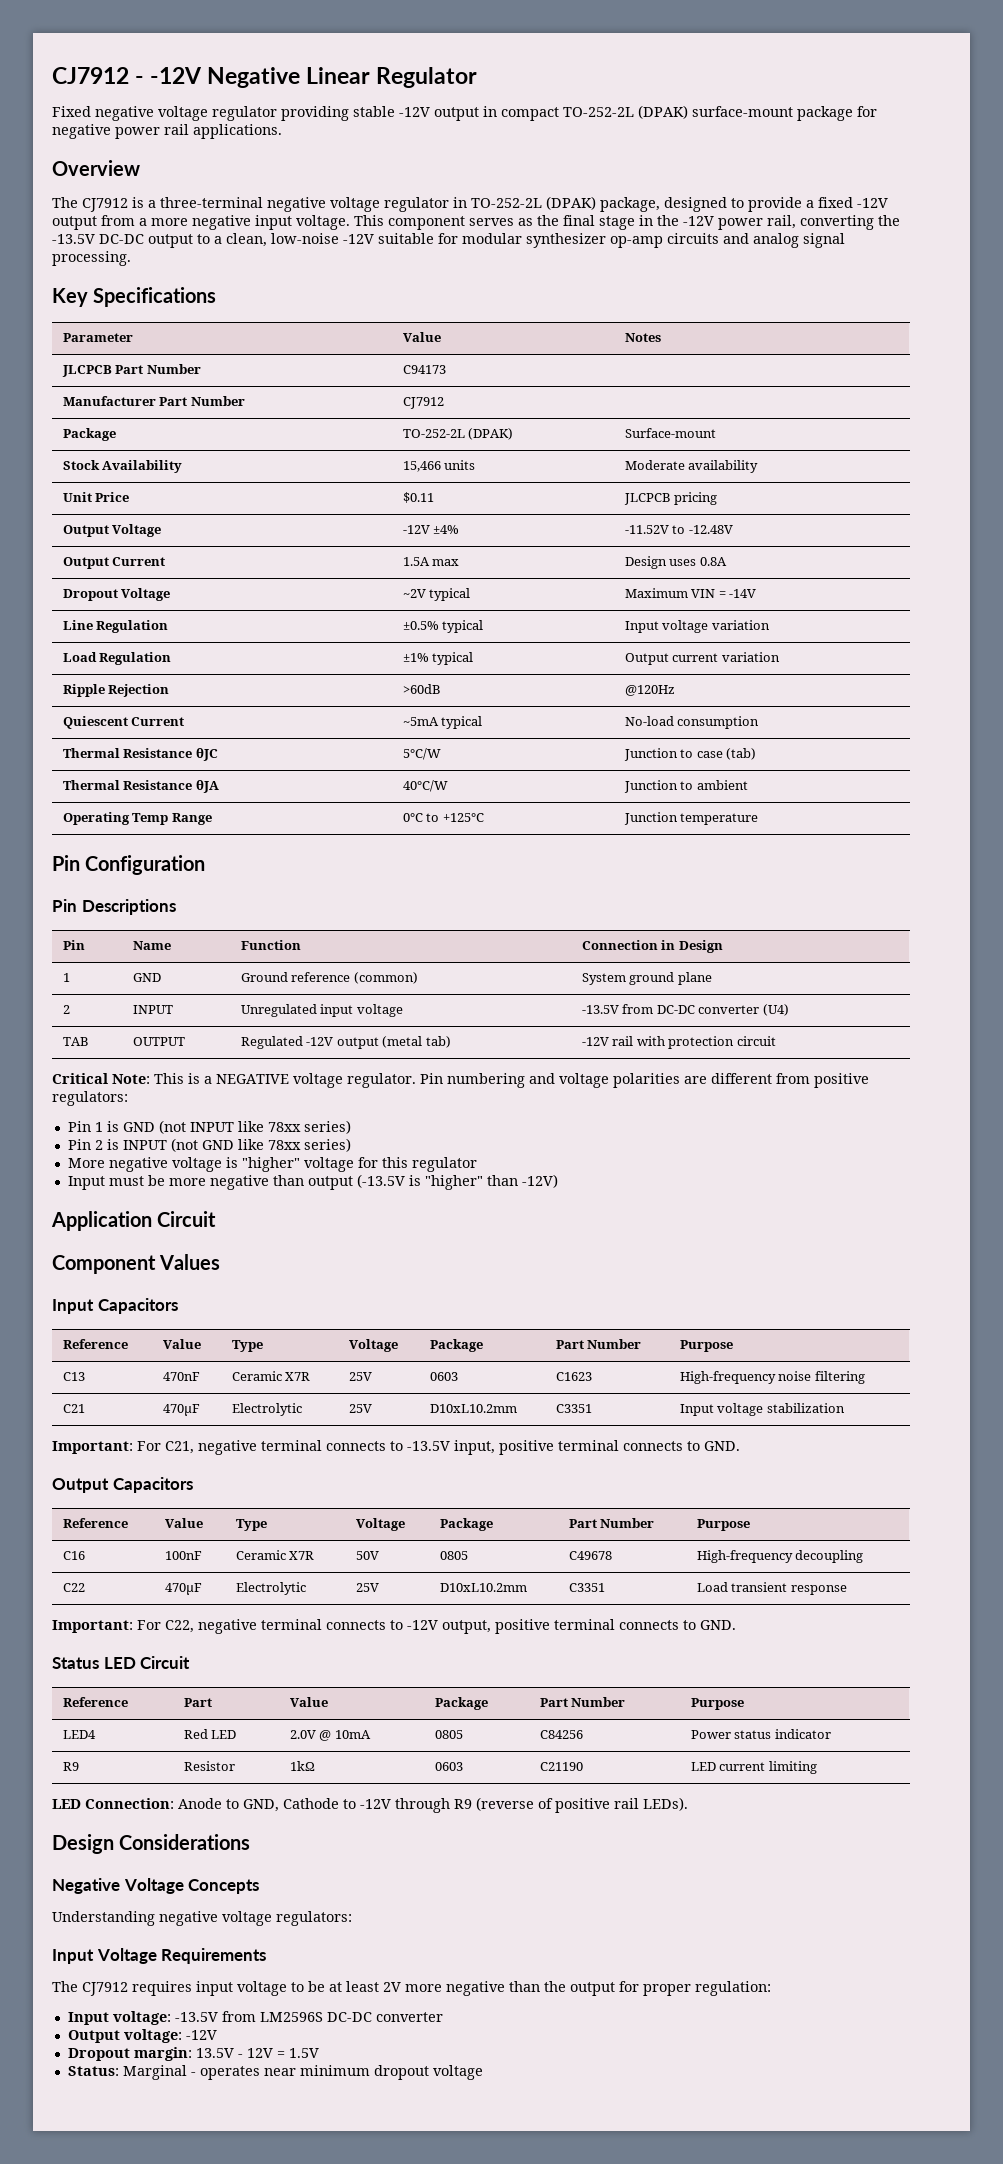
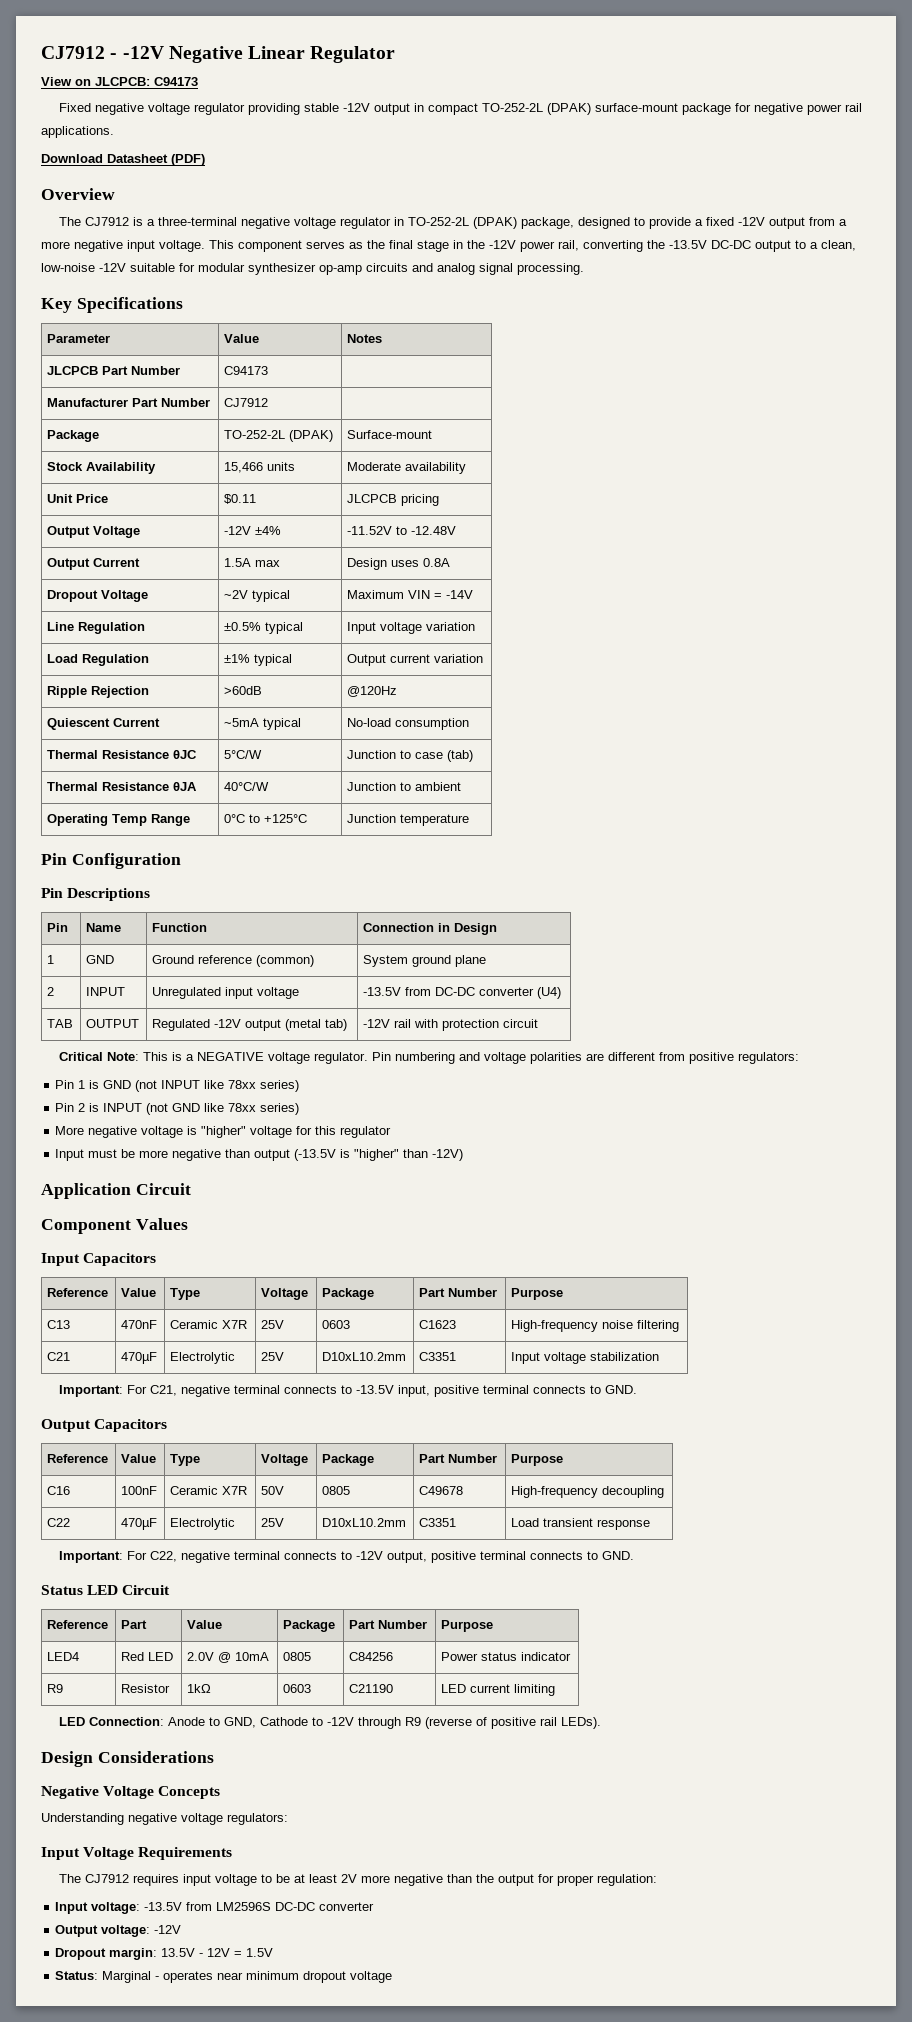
(478, 77) none -> [41,77,198,86] // View on JLCPCB: C94173
(282, 131) none -> [41,154,205,166] // Download Datasheet (PDF)

